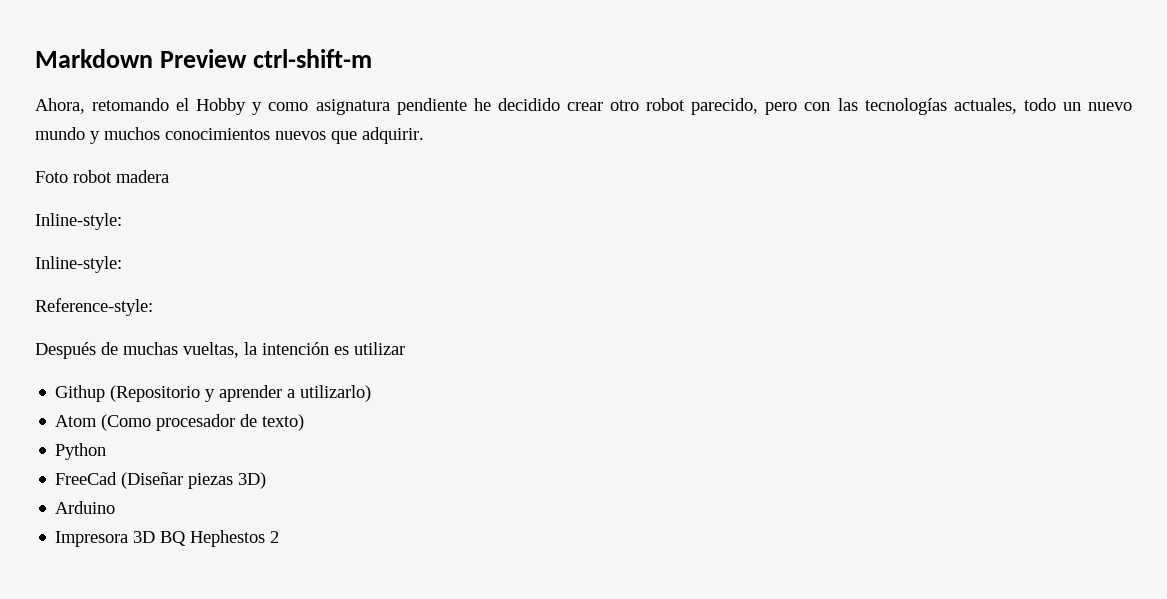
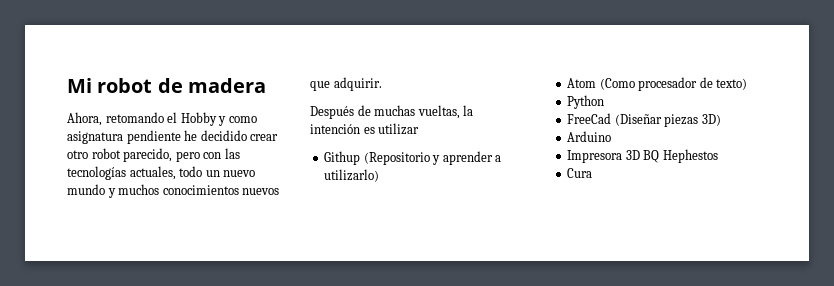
[35,49,373,68] Markdown Preview ctrl-shift-m -> [67,78,266,93] Mi robot de madera
[35,170,169,183] [35,213,122,230] [35,256,122,273] [35,298,153,316] // Foto robot madera // Inline-style: // Inline-style: // Reference-style: -> (382, 84) none
[270,531,280,543] 2 -> [567,168,593,178] // Cura

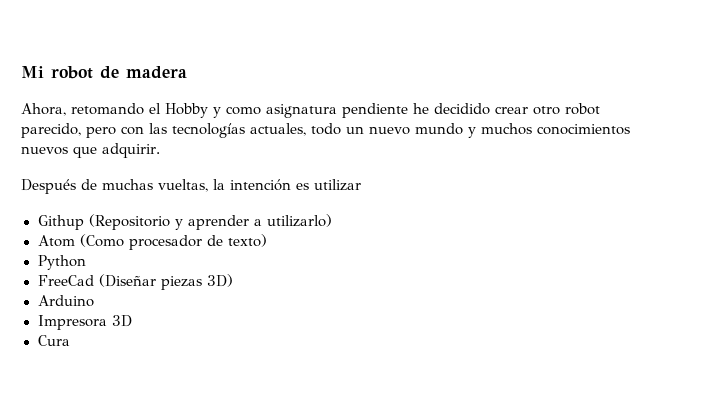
[643,149,718,163] BQ Hephestos -> (132, 321) none

